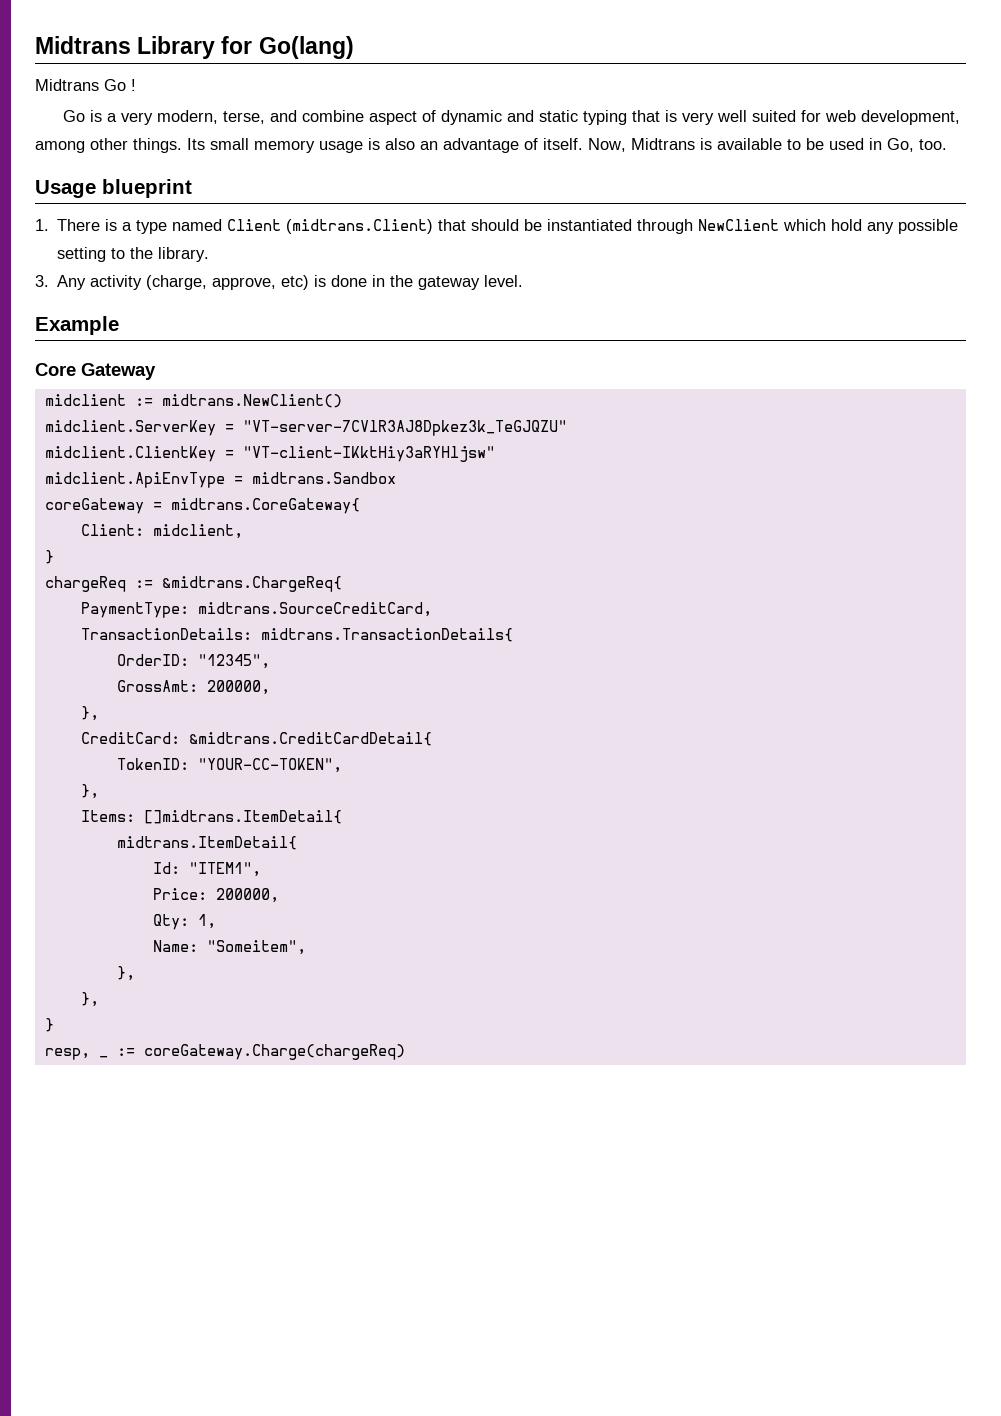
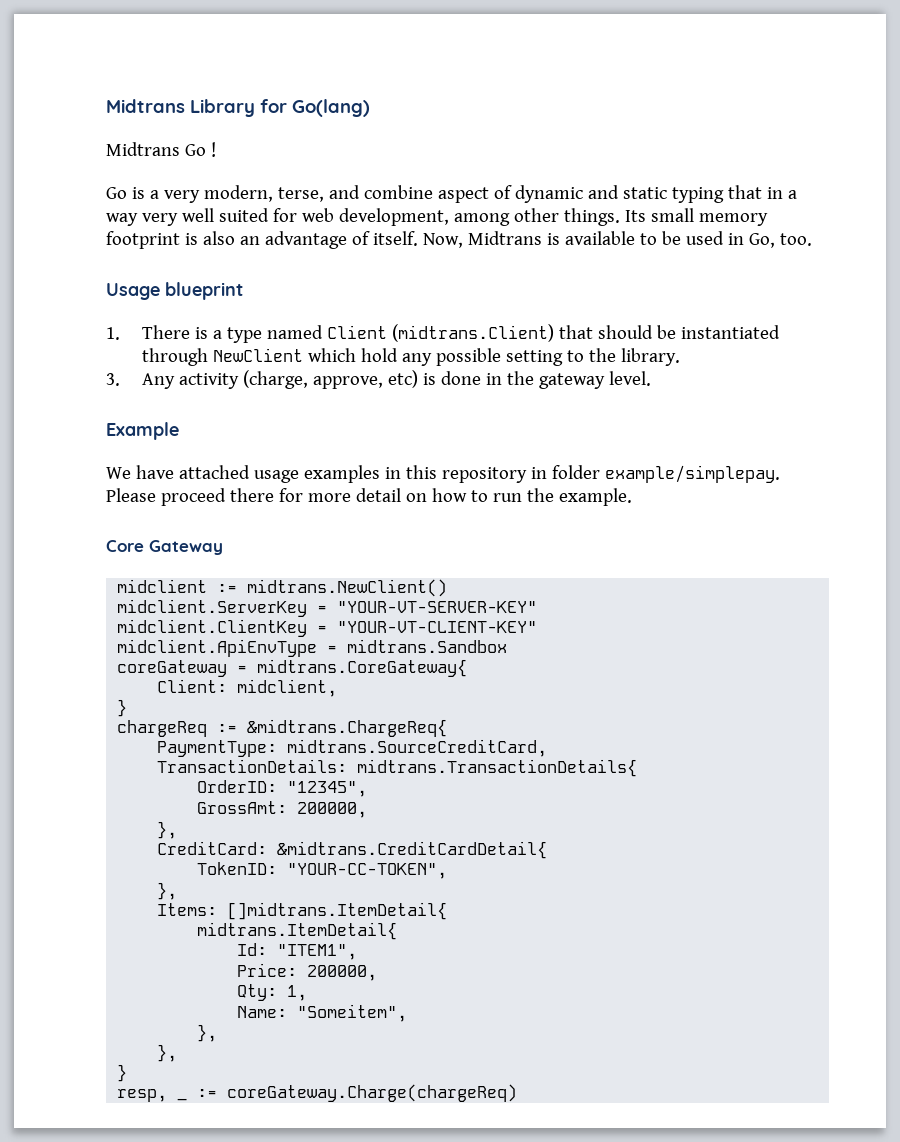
[665,110,678,122] is -> [766,187,797,199] [106,213,138,226] in a way
[319,141,363,153] usage -> [106,231,180,249] footprint
(119, 325) none -> [106,465,780,483] [106,488,632,506] // We have attached usage examples in this repository in folder example/simplepay. Please proceed there for more detail on how to run the example.
[242,420,567,436] "VT-server-7CVlR3AJ8Dpkez3k_TeGJQZU" -> [337,601,538,613] "YOUR-VT-SERVER-KEY"
[242,446,495,462] "VT-client-IKktHiy3aRYHljsw" -> [337,621,538,633] "YOUR-VT-CLIENT-KEY"

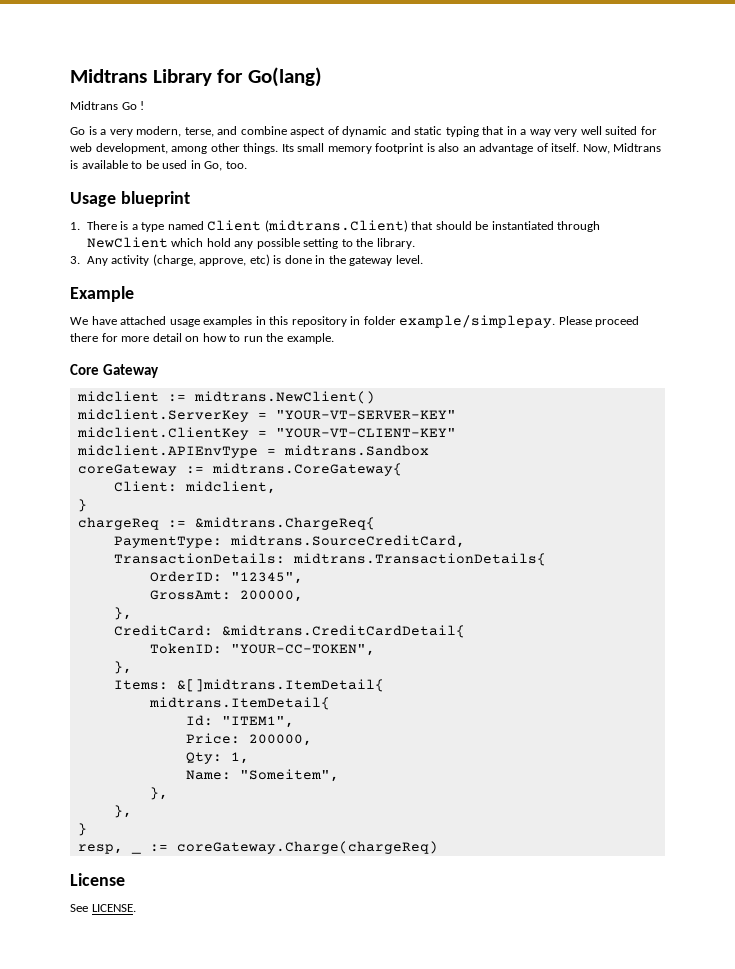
[117,639,318,657] midclient.ApiEnvType -> [76,445,258,458] midclient.APIEnvType
[237,665,248,673] = -> [185,466,204,474] :=
[227,902,448,920] []midtrans.ItemDetail{ -> [176,679,384,692] &[]midtrans.ItemDetail{
(518, 1093) none -> [70,873,125,886] [70,904,136,912] // License // See LICENSE.

